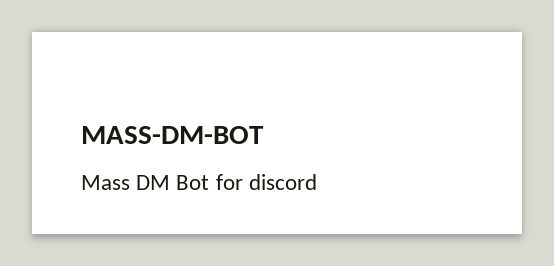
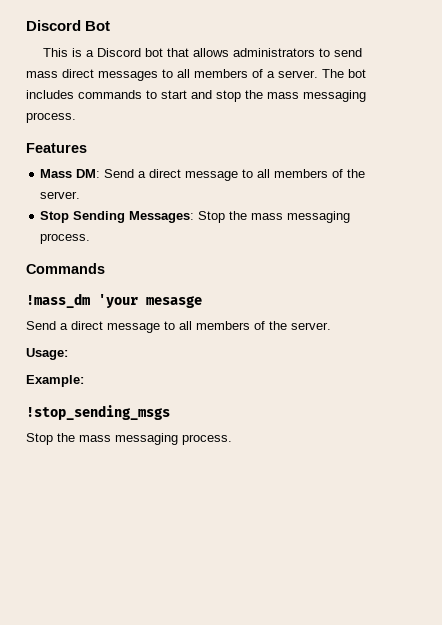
[81,126,264,144] [81,174,317,190] MASS-DM-BOT // Mass DM Bot for discord -> [26,20,111,31] [43,48,363,57] [26,69,366,81] [26,90,366,102] [26,112,76,123] [26,143,87,153] [40,169,366,181] [40,191,81,199] [40,211,351,223] [40,233,91,244] [26,263,105,274] [26,293,202,308] [26,321,331,333] [26,348,68,360] [26,375,84,387] [26,405,170,420] [26,433,232,445] Discord Bot // This is a Discord bot that allows administrators to send mass direct messages to all members of a server. The bot includes commands to start and stop the mass messaging process. // Features // Mass DM: Send a direct message to all members of the server. // Stop Sending Messages: Stop the mass messaging process. // Commands // !mass_dm 'your mesasge // Send a direct message to all members of the server. // Usage: // Example: // !stop_sending_msgs // Stop the mass messaging process.

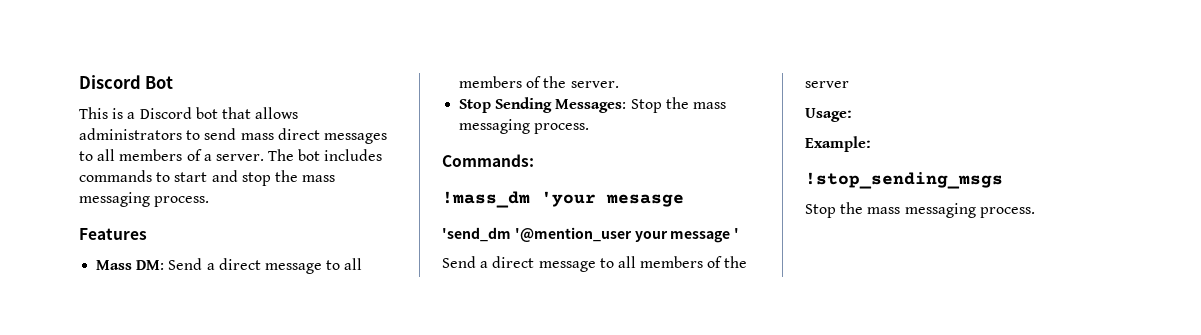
[26,263,105,274] Commands -> [442,154,534,167] Commands:
[26,321,331,333] // Send a direct message to all members of the server. -> [442,227,740,243] [442,256,748,272] [805,81,849,88] // 'send_dm '@mention_user your message ' // Send a direct message to all members of the server

